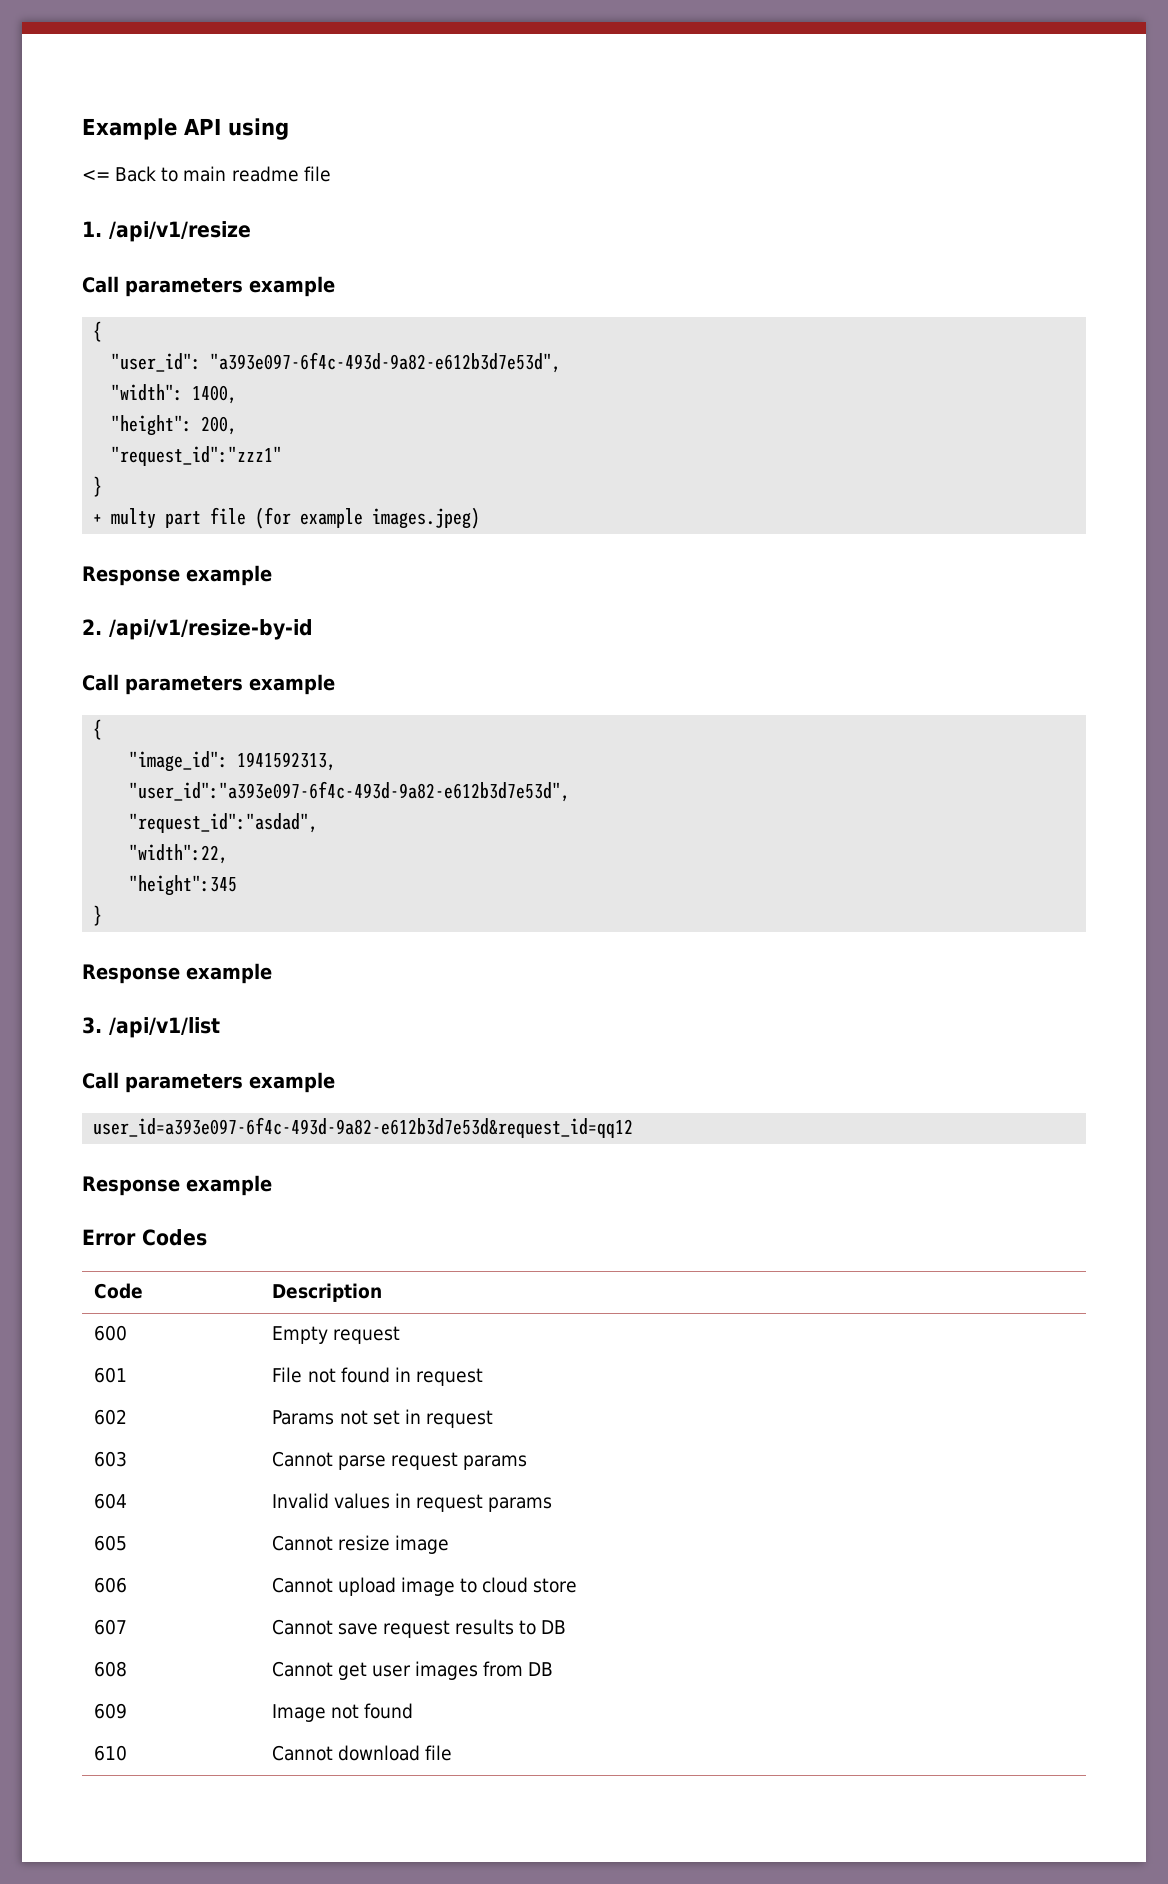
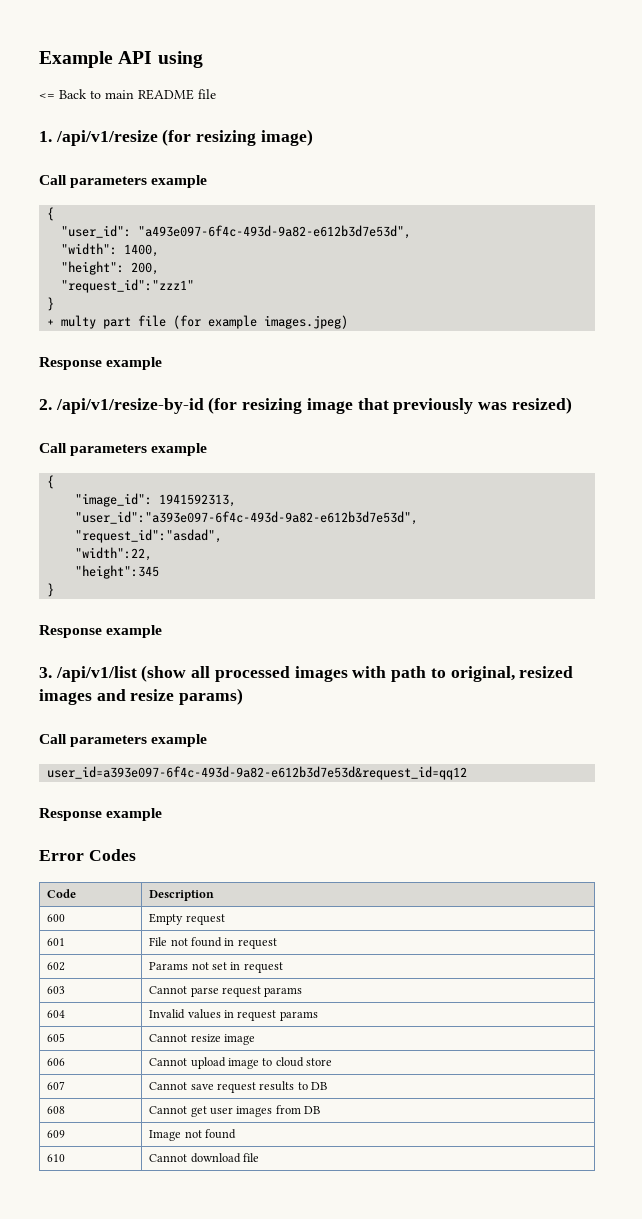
[231,166,299,182] readme -> [138,89,194,100] README
(251, 231) none -> [162,129,313,146] (for resizing image)
[210,352,562,373] "a393e097-6f4c-493d-9a82-e612b3d7e53d", -> [138,225,412,239] "a493e097-6f4c-493d-9a82-e612b3d7e53d",
(313, 629) none -> [208,397,572,414] (for resizing image that previously was resized)
(220, 1027) none -> [141,665,574,682] [39,688,244,705] (show all processed images with path to original, resized images and resize params)

